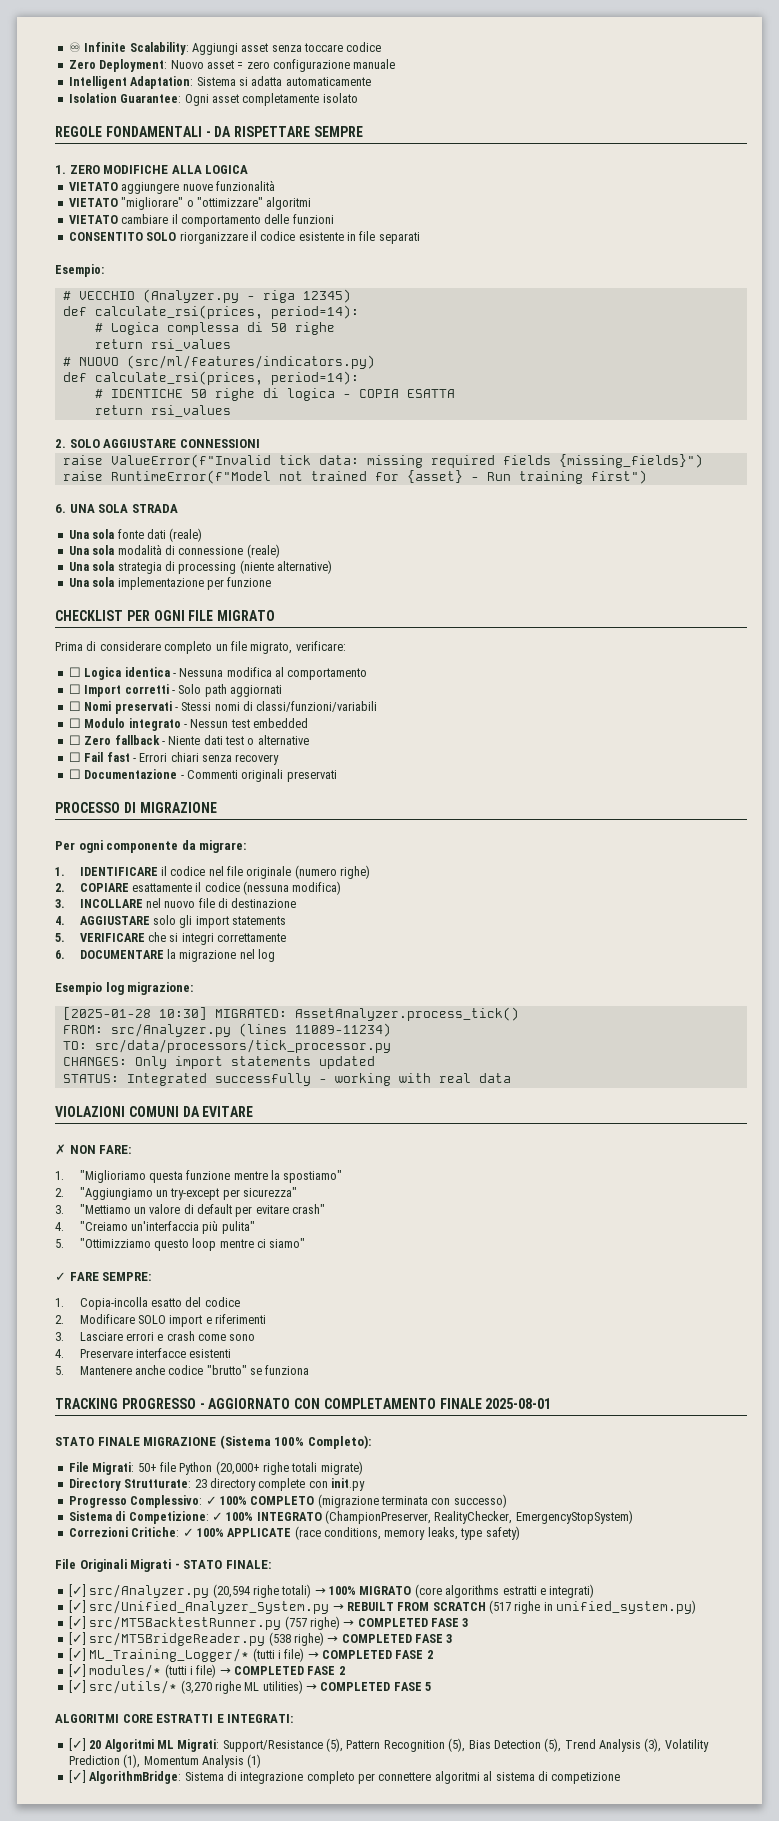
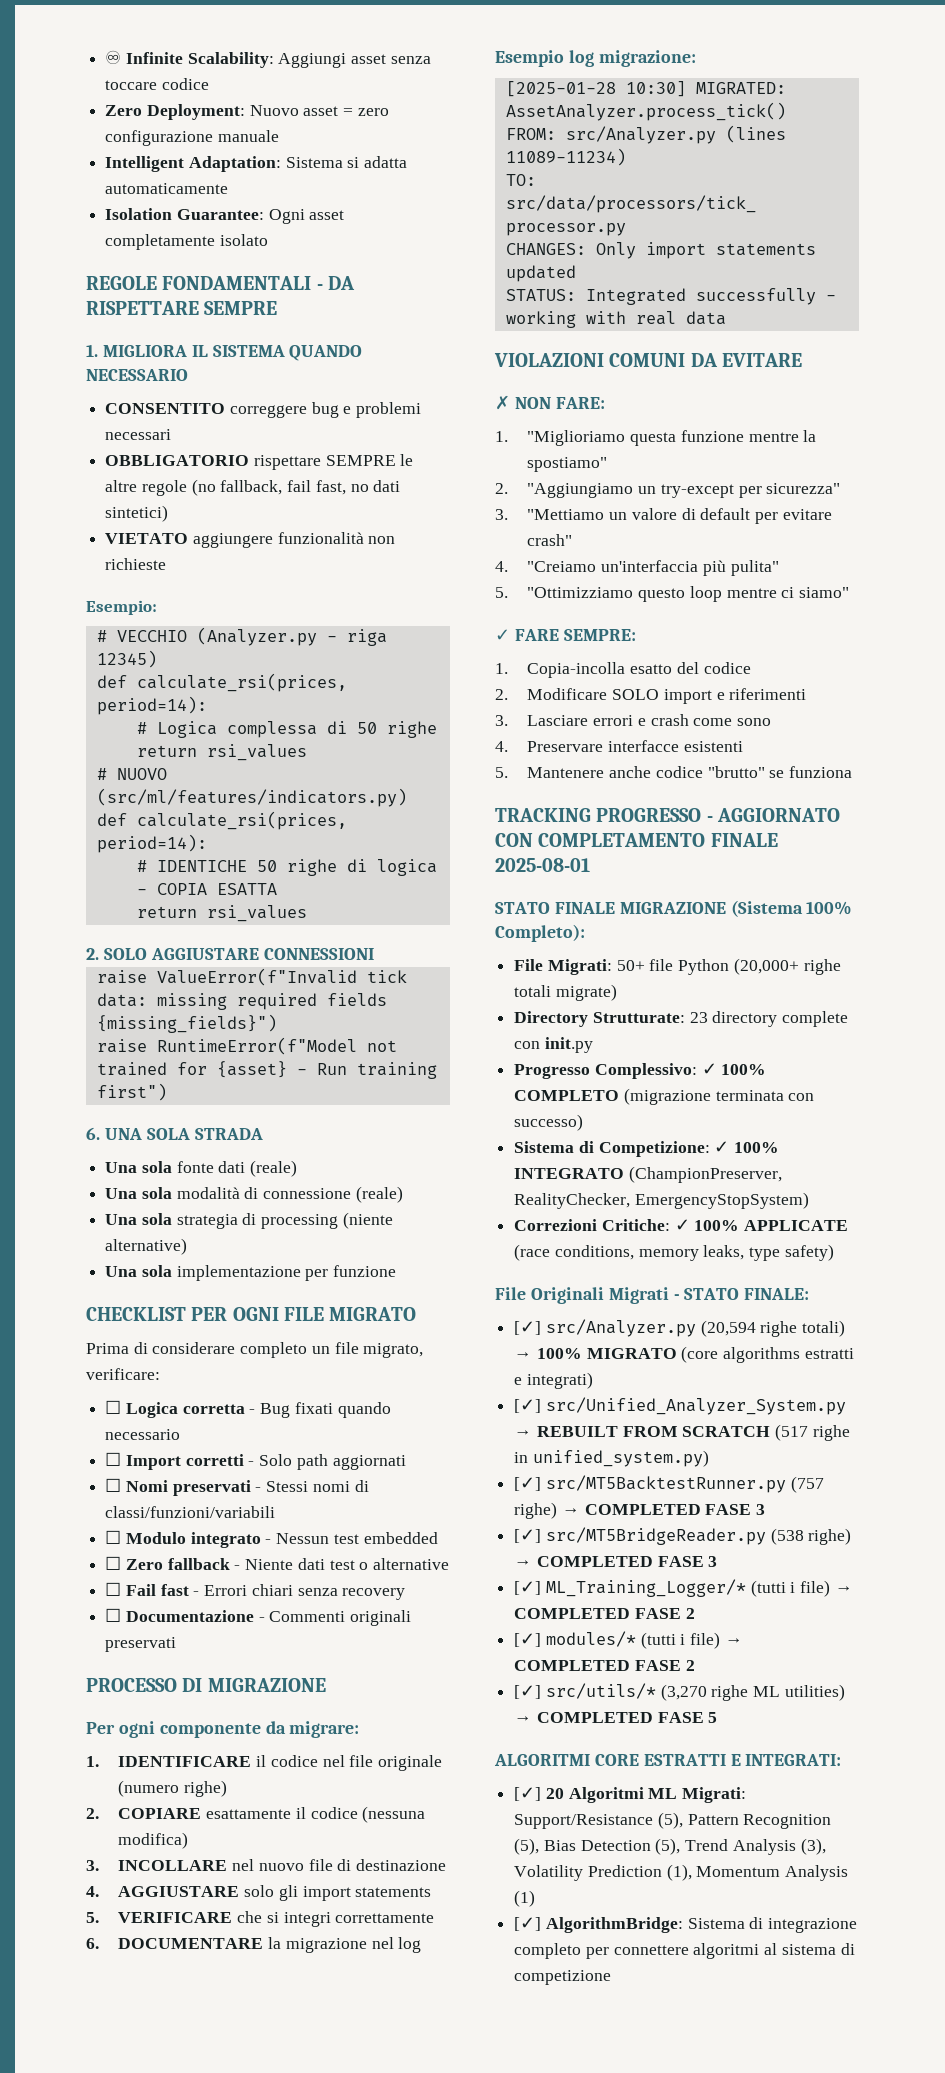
[69,165,249,174] ZERO MODIFICHE ALLA LOGICA -> [102,345,363,361] [86,369,188,381] [105,402,422,418] [105,429,172,440] [105,454,414,470] [105,479,401,496] [105,505,169,522] MIGLIORA IL SISTEMA QUANDO NECESSARIO // CONSENTITO correggere bug e problemi necessari // OBBLIGATORIO rispettare SEMPRE le altre regole (no fallback, fail fast, no dati sintetici)
[182,184,213,191] nuove -> (273, 540) none
[68,197,312,210] [68,214,334,227] [68,231,420,244] // VIETATO "migliorare" o "ottimizzare" algoritmi // VIETATO cambiare il comportamento delle funzioni // CONSENTITO SOLO riorganizzare il codice esistente in file separati -> [368,536,396,544] [105,558,167,570] non richieste
[124,667,368,680] identica - Nessuna modifica al comportamento -> [182,1402,391,1418] [105,1429,181,1440] corretta - Bug fixati quando necessario

